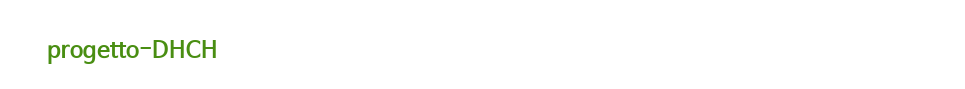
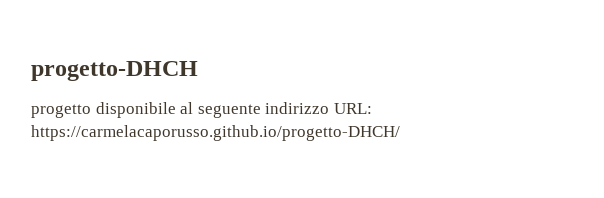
(218, 52) none -> [31,102,372,118] [31,125,400,141] // progetto disponibile al seguente indirizzo URL: https://carmelacaporusso.github.io/progetto-DHCH/

